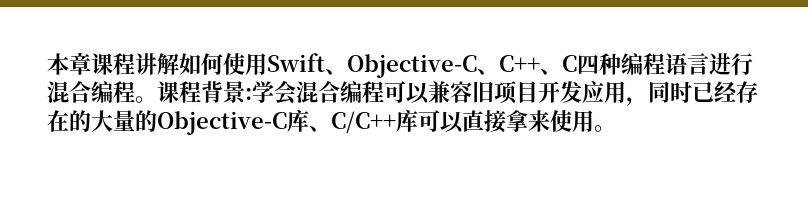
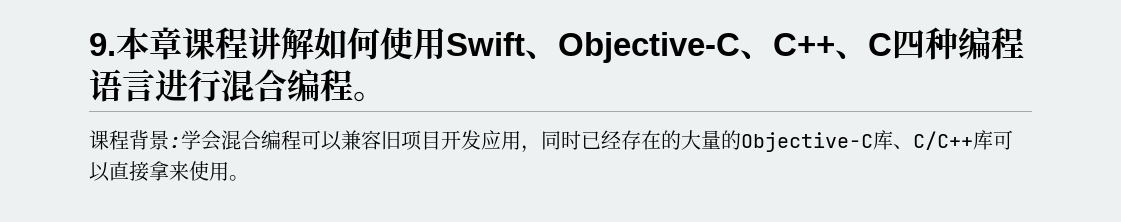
(47, 64) none -> [89,33,116,56] 9.
(157, 99) none -> (386, 96) //

